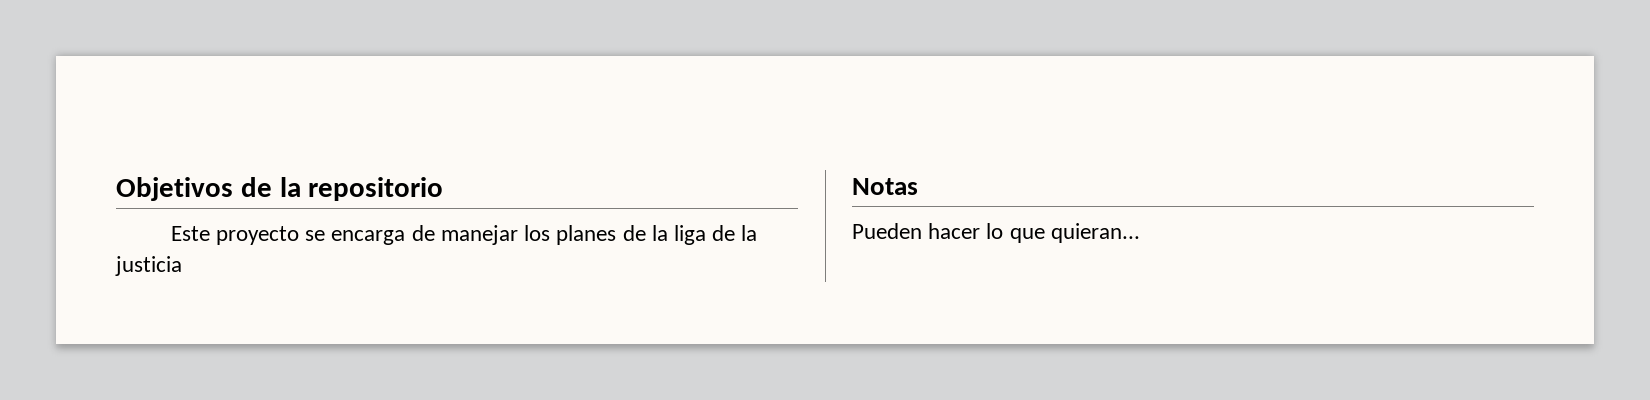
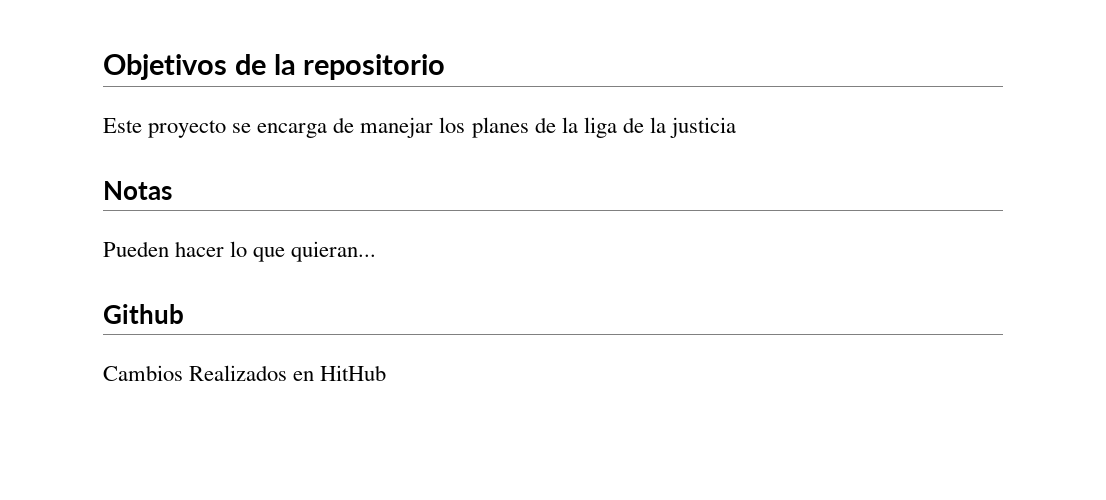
(1140, 233) none -> [103,304,184,324] [103,365,387,381] // Github // Cambios Realizados en HitHub

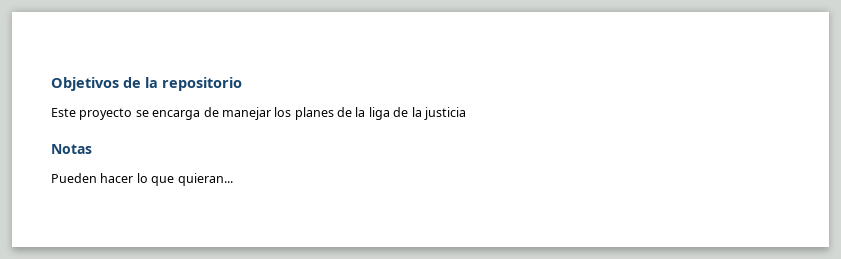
[103,304,184,324] [103,365,387,381] // Github // Cambios Realizados en HitHub -> (233, 179) none

